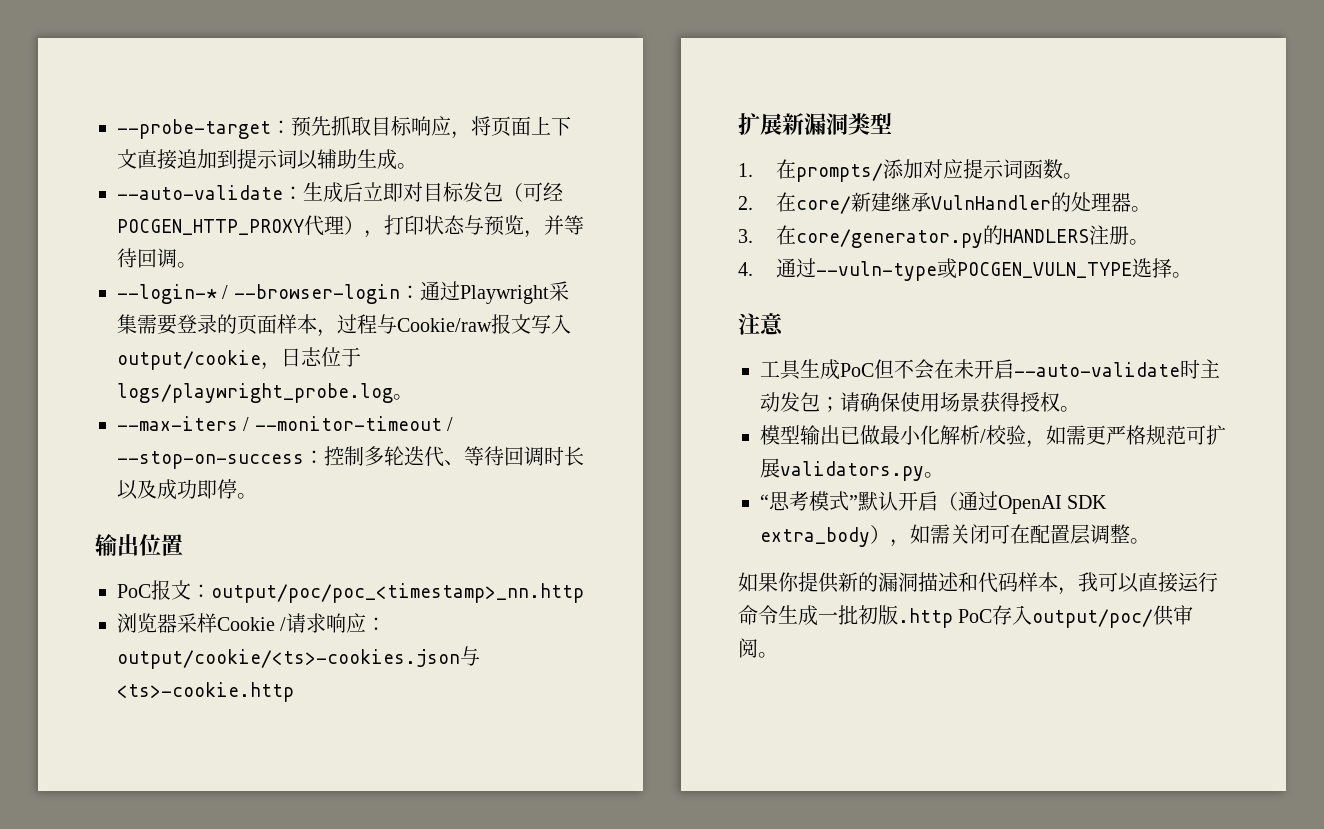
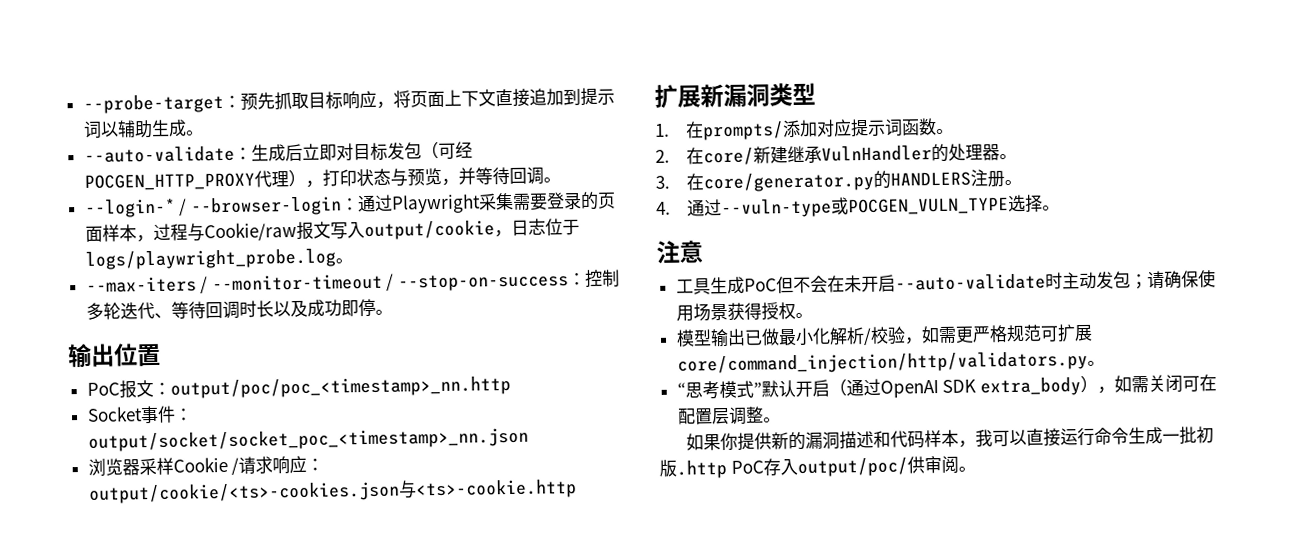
(584, 593) none -> [86,405,193,424] [87,427,529,452] // Socket事件：output/socket/socket_poc_<timestamp>_nn.json
[780,461,924,481] validators.py -> [676,350,1088,375] core/command_injection/http/validators.py

